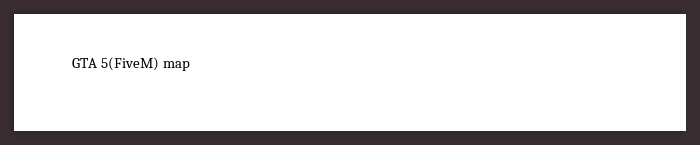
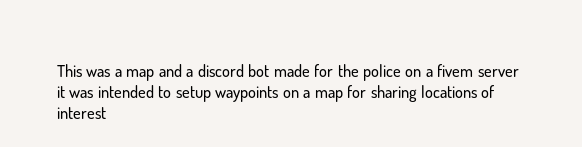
[72,57,190,71] GTA 5(FiveM) map -> [57,64,519,81] [57,85,496,102] [57,107,106,119] This was a map and a discord bot made for the police on a fivem server it was intended to setup waypoints on a map for sharing locations of interest

